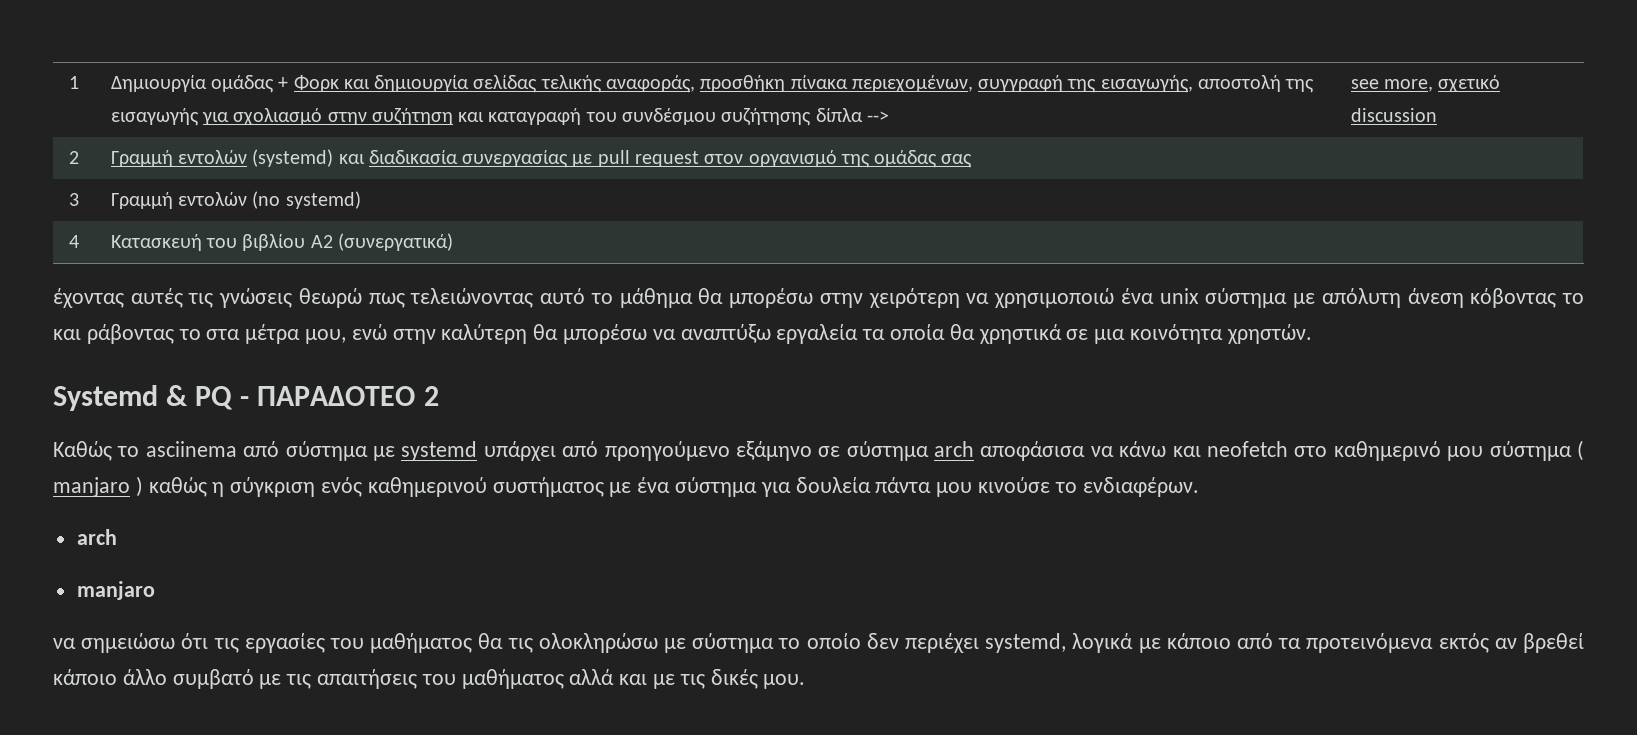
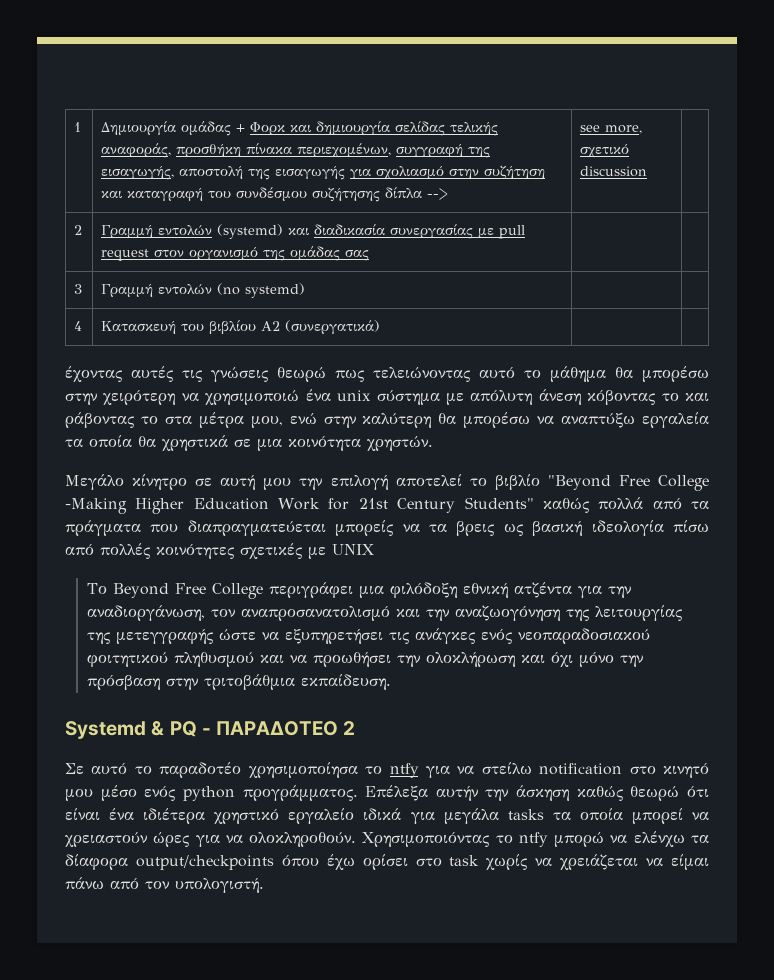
(1312, 334) none -> [65,474,709,491] [65,497,710,514] [65,520,709,536] [65,543,374,559] [86,582,631,599] [86,605,682,621] [86,628,650,644] [86,652,643,667] [86,674,391,690] // Μεγάλο κίνητρο σε αυτή μου την επιλογή αποτελεί το βιβλίο "Beyond Free College -Making Higher Education Work for 21st Century Students" καθώς πολλά από τα πράγματα που διαπραγματεύεται μπορείς να τα βρεις ως βασική ιδεολογία πίσω από πολλές κοινότητες σχετικές με UNIX // Το Beyond Free College περιγράφει μια φιλόδοξη εθνική ατζέντα για την αναδιοργάνωση, τον αναπροσανατολισμό και την αναζωογόνηση της λειτουργίας της μετεγγραφής ώστε να εξυπηρετήσει τις ανάγκες ενός νεοπαραδοσιακού φοιτητικού πληθυσμού και να προωθήσει την ολοκλήρωση και όχι μόνο την πρόσβαση στην τριτοβάθμια εκπαίδευση.
[53,440,1584,461] [53,476,1199,497] [76,529,117,545] [76,581,155,600] [53,633,1585,653] [53,669,806,689] Καθώς το asciinema από σύστημα με systemd υπάρχει από προηγούμενο εξάμηνο σε σύστημα arch αποφάσισα να κάνω και neofetch στο καθημερινό μου σύστημα ( manjaro ) καθώς η σύγκριση ενός καθημερινού συστήματος με ένα σύστημα για δουλεία πάντα μου κινούσε το ενδιαφέρων. // arch // manjaro // να σημειώσω ότι τις εργασίες του μαθήματος θα τις ολοκληρώσω με σύστημα το οποίο δεν περιέχει systemd, λογικά με κάποιο από τα προτεινόμενα εκτός αν βρεθεί κάποιο άλλο συμβατό με τις απαιτήσεις του μαθήματος αλλά και με τις δικές μου. -> [65,762,709,778] [65,785,709,801] [65,808,709,824] [65,831,709,847] [65,854,710,870] [65,877,264,893] Σε αυτό το παραδοτέο χρησιμοποίησα το ntfy για να στείλω notification στο κινητό μου μέσο ενός python προγράμματος. Επέλεξα αυτήν την άσκηση καθώς θεωρώ ότι είναι ένα ιδιέτερα χρηστικό εργαλείο ιδικά για μεγάλα tasks τα οποία μπορεί να χρειαστούν ώρες για να ολοκληροθούν. Χρησιμοποιόντας το ntfy μπορώ να ελένχω τα δίαφορα output/checkpoints όπου έχω ορίσει στο task χωρίς να χρειάζεται να είμαι πάνω από τον υπολογιστή.

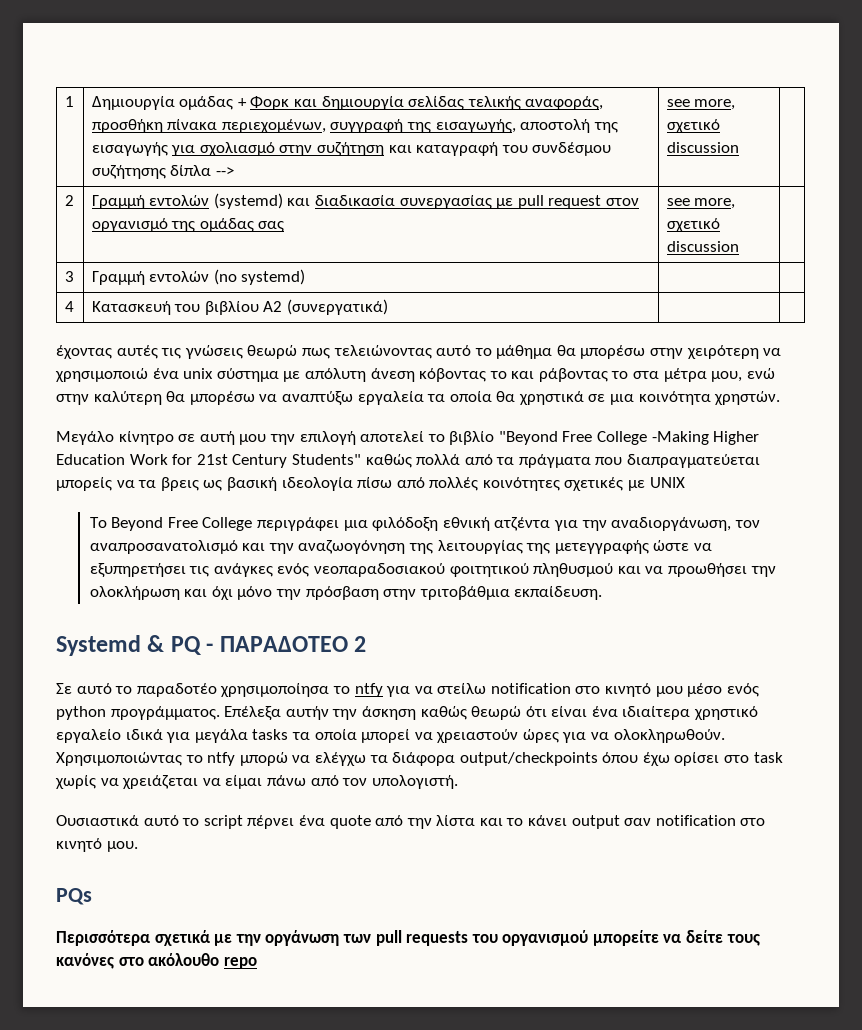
(370, 255) none -> [666,198,736,209] [666,218,720,232] [666,241,739,252] see more, σχετικό discussion
[143,808,206,824] ιδιέτερα -> [622,706,691,720] ιδιαίτερα
[249,832,490,847] ολοκληροθούν. Χρησιμοποιόντας -> [613,729,725,743] [56,752,182,766] ολοκληρωθούν. Χρησιμοποιώντας
[633,831,709,847] [65,854,128,870] ελένχω τα δίαφορα -> [314,752,456,766] ελέγχω τα διάφορα
(264, 885) none -> [56,815,766,829] [56,838,138,852] [56,888,92,905] [56,930,760,946] [56,953,257,969] // Ουσιαστικά αυτό το script πέρνει ένα quote από την λίστα και το κάνει output σαν notification στο κινητό μου. // PQs // Περισσότερα σχετικά με την οργάνωση των pull requests του οργανισμού μπορείτε να δείτε τους κανόνες στο ακόλουθο repo

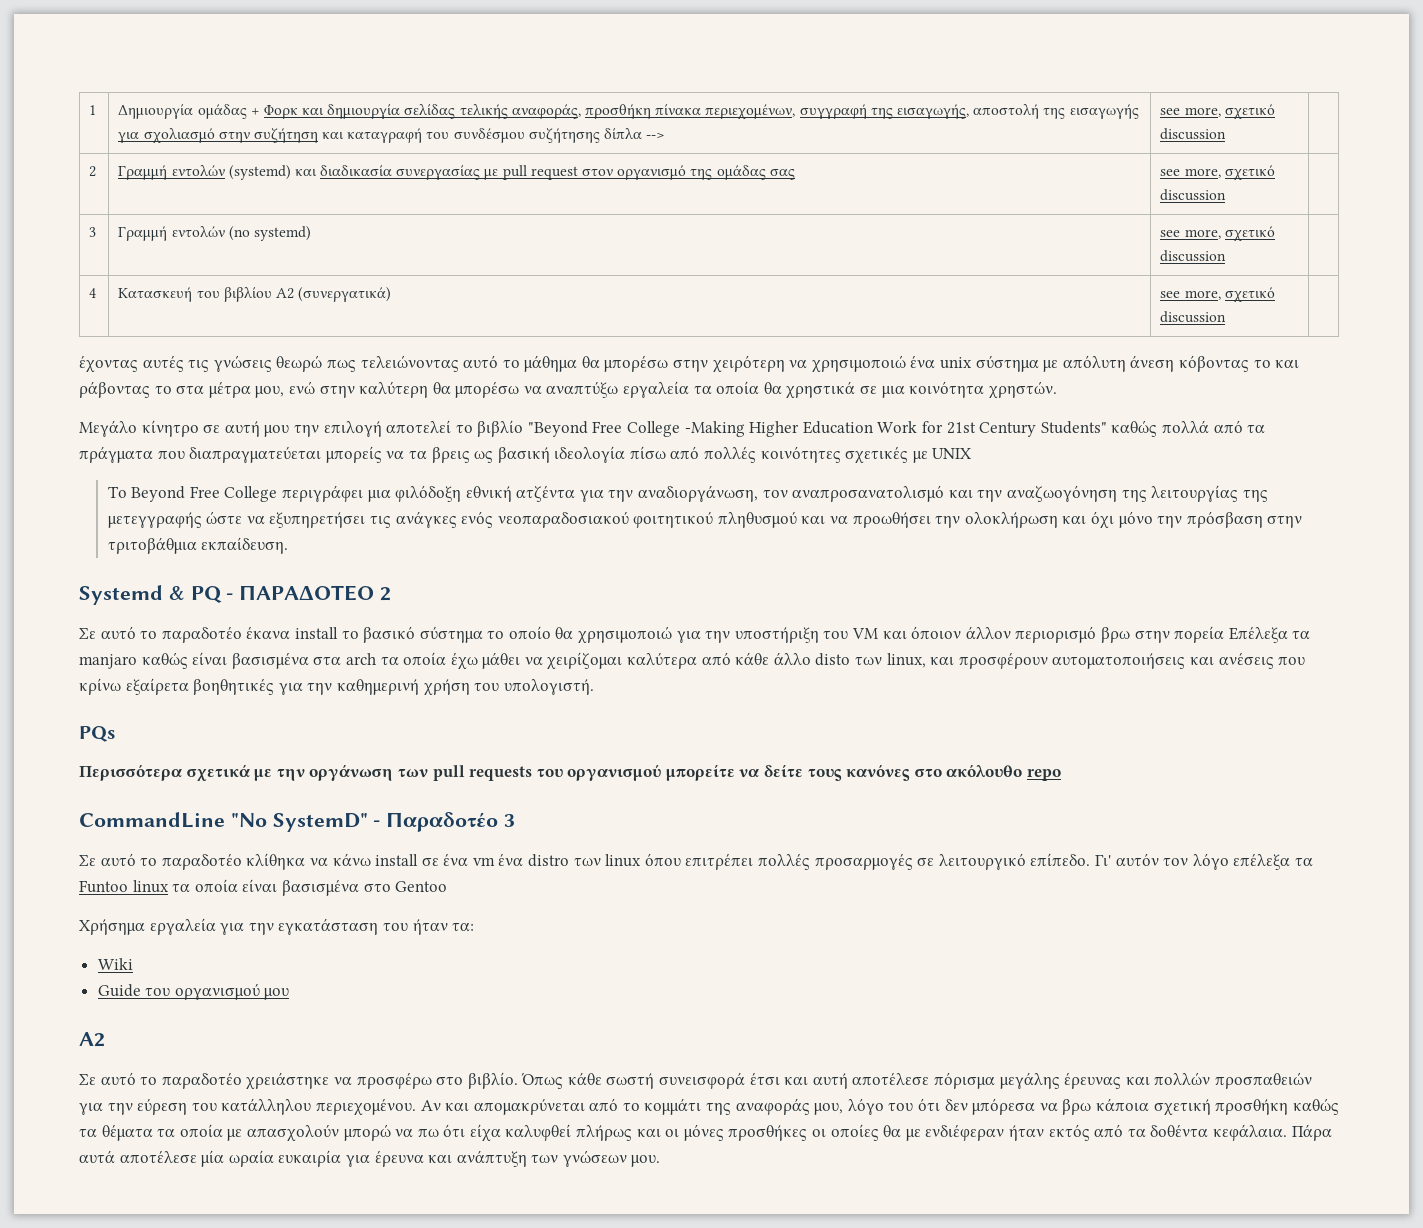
(306, 277) none -> [1160,226,1275,242] [1160,250,1227,262] see more, σχετικό discussion
(389, 307) none -> [1160,287,1275,303] [1160,311,1227,323] see more, σχετικό discussion
[220,683,759,697] [56,706,759,721] [56,729,725,743] [56,752,783,766] [55,775,458,789] [56,815,766,829] [56,838,138,852] χρησιμοποίησα το ntfy για να στείλω notification στο κινητό μου μέσο ενός python προγράμματος. Επέλεξα αυτήν την άσκηση καθώς θεωρώ ότι είναι ένα ιδιαίτερα χρηστικό εργαλείο ιδικά για μεγάλα tasks τα οποία μπορεί να χρειαστούν ώρες για να ολοκληρωθούν. Χρησιμοποιώντας το ntfy μπορώ να ελέγχω τα διάφορα output/checkpoints όπου έχω ορίσει στο task χωρίς να χρειάζεται να είμαι πάνω από τον υπολογιστή. // Ουσιαστικά αυτό το script πέρνει ένα quote από την λίστα και το κάνει output σαν notification στο κινητό μου. -> [246,626,1311,644] [79,652,1306,670] [79,678,594,696] έκανα install το βασικό σύστημα το οποίο θα χρησιμοποιώ για την υποστήριξη του VM και όποιον άλλον περιορισμό βρω στην πορεία Επέλεξα τα manjaro καθώς είναι βασισμένα στα arch τα οποία έχω μάθει να χειρίζομαι καλύτερα από κάθε άλλο disto των linux, και προσφέρουν αυτοματοποιήσεις και ανέσεις που κρίνω εξαίρετα βοηθητικές για την καθημερινή χρήση του υπολογιστή.
(257, 963) none -> [79,812,516,832] [79,853,1313,870] [79,879,448,896] [79,918,475,935] [97,958,133,970] [97,983,290,1000] [79,1032,105,1047] [79,1072,1312,1090] [79,1098,1339,1116] [79,1124,1332,1142] [79,1150,661,1167] // CommandLine "No SystemD" - Παραδοτέο 3 // Σε αυτό το παραδοτέο κλίθηκα να κάνω install σε ένα vm ένα distro των linux όπου επιτρέπει πολλές προσαρμογές σε λειτουργικό επίπεδο. Γι' αυτόν τον λόγο επέλεξα τα Funtoo linux τα οποία είναι βασισμένα στο Gentoo // Χρήσημα εργαλεία για την εγκατάσταση του ήταν τα: // Wiki // Guide του οργανισμού μου // A2 // Σε αυτό το παραδοτέο χρειάστηκε να προσφέρω στο βιβλίο. Όπως κάθε σωστή συνεισφορά έτσι και αυτή αποτέλεσε πόρισμα μεγάλης έρευνας και πολλών προσπαθειών για την εύρεση του κατάλληλου περιεχομένου. Αν και απομακρύνεται από το κομμάτι της αναφοράς μου, λόγο του ότι δεν μπόρεσα να βρω κάποια σχετική προσθήκη καθώς τα θέματα τα οποία με απασχολούν μπορώ να πω ότι είχα καλυφθεί πλήρως και οι μόνες προσθήκες οι οποίες θα με ενδιέφεραν ήταν εκτός από τα δοθέντα κεφάλαια. Πάρα αυτά αποτέλεσε μία ωραία ευκαιρία για έρευνα και ανάπτυξη των γνώσεων μου.

